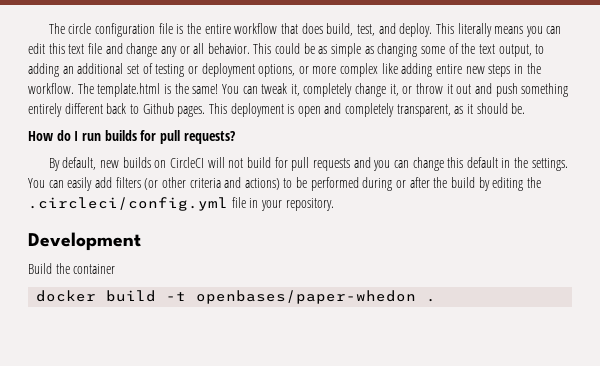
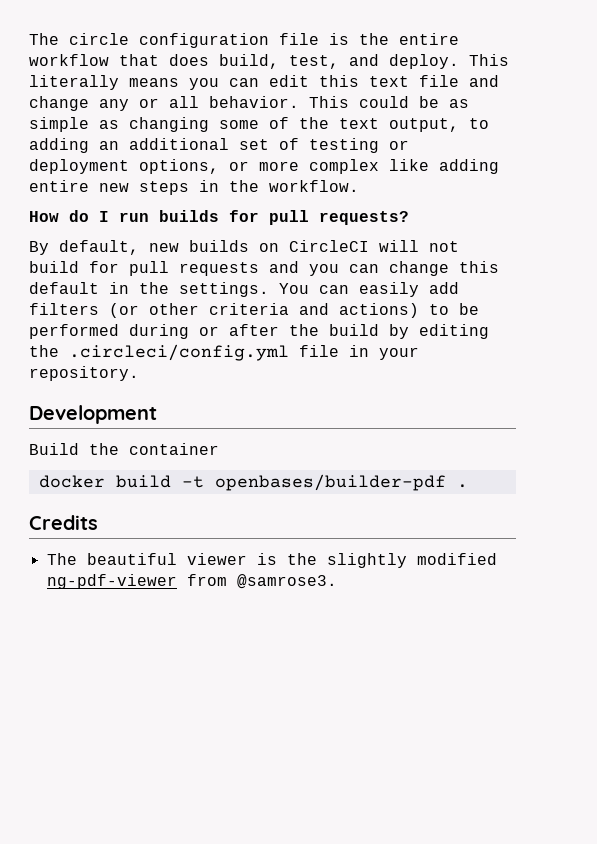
[77,83,569,97] [28,103,526,117] The template.html is the same! You can tweak it, completely change it, or throw it out and push something entirely different back to Github pages. This deployment is open and completely transparent, as it should be. -> (359, 186) none
[196,290,417,304] openbases/paper-whedon -> [214,474,446,491] openbases/builder-pdf
(437, 300) none -> [29,515,98,530] [46,553,497,568] [46,574,337,589] // Credits // The beautiful viewer is the slightly modified ng-pdf-viewer from @samrose3.

